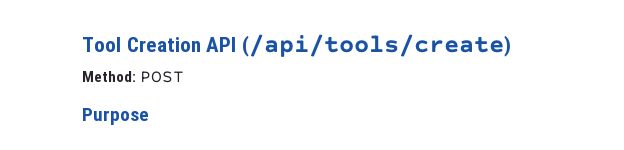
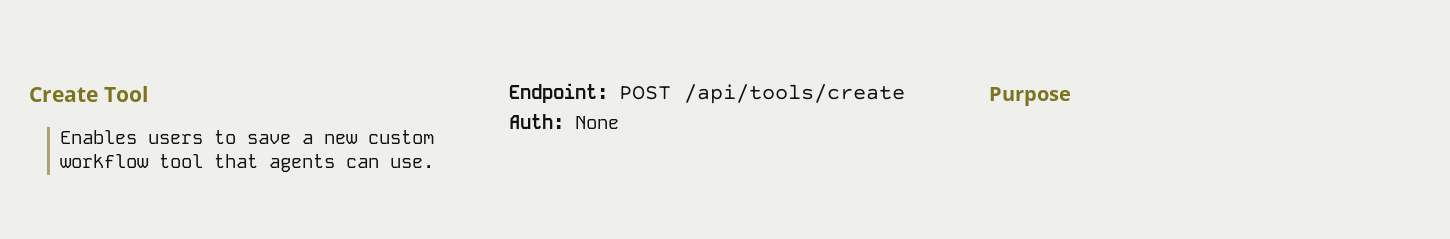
(82, 44) none -> [29,87,98,102] Create
[126,34,512,57] [82,71,185,83] Creation API (/api/tools/create) // Method: POST -> [59,130,434,144] [59,154,434,172] [509,83,905,104] [509,114,619,129] // Enables users to save a new custom workflow tool that agents can use. // Endpoint: POST /api/tools/create // Auth: None

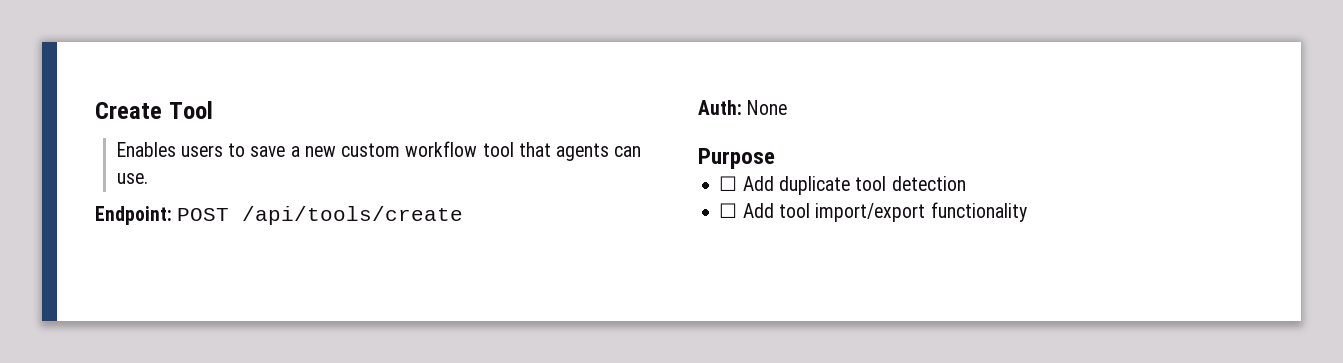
(1071, 96) none -> [719,176,966,195] [719,202,1027,222] // ☐ Add duplicate tool detection // ☐ Add tool import/export functionality

